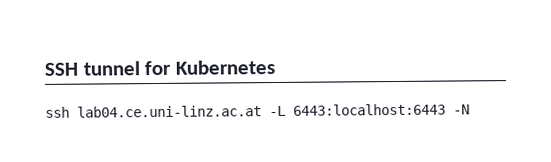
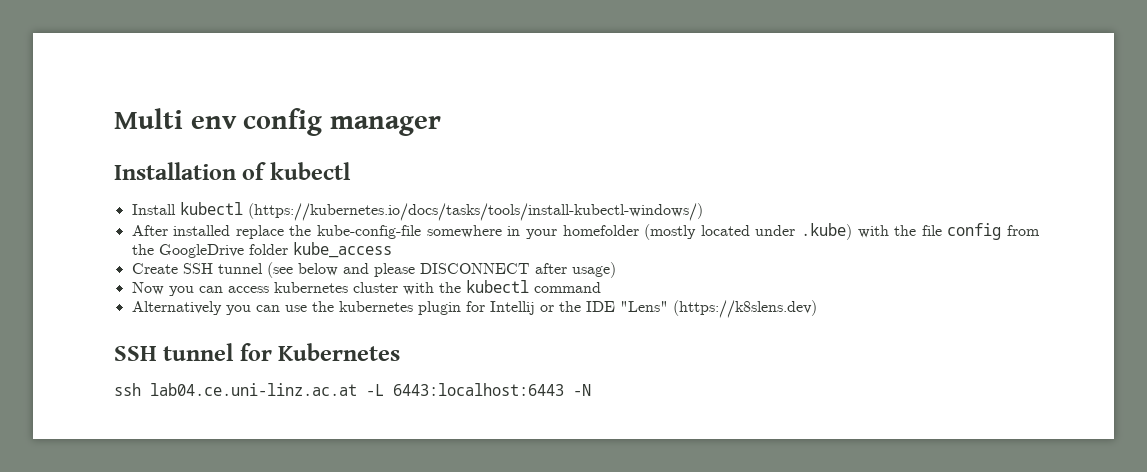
(44, 69) none -> [114,108,441,136] [114,162,351,180] [131,202,703,221] [131,223,1040,240] [131,242,392,258] [131,262,616,278] [131,280,601,296] [131,300,817,318] Multi env config manager // Installation of kubectl // Install kubectl (https://kubernetes.io/docs/tasks/tools/install-kubectl-windows/) // After installed replace the kube-config-file somewhere in your homefolder (mostly located under .kube) with the file config from the GoogleDrive folder kube_access // Create SSH tunnel (see below and please DISCONNECT after usage) // Now you can access kubernetes cluster with the kubectl command // Alternatively you can use the kubernetes plugin for Intellij or the IDE "Lens" (https://k8slens.dev) //

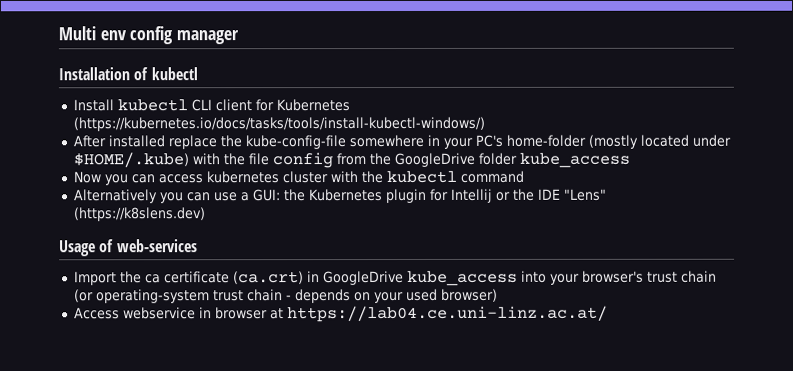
(243, 208) none -> [190,99,350,112] CLI client for Kubernetes
[562,225,639,236] homefolder -> [474,134,586,147] PC's home-folder
[800,223,852,240] .kube) -> [72,152,189,168] $HOME/.kube)
[131,262,616,278] // Create SSH tunnel (see below and please DISCONNECT after usage) -> (630, 160) none
[311,301,413,312] the kubernetes -> [240,189,383,202] a GUI: the Kubernetes
[114,343,401,361] [114,383,591,396] SSH tunnel for Kubernetes // ssh lab04.ce.uni-linz.ac.at -L 6443:localhost:6443 -N -> [59,239,198,257] [73,270,717,286] [73,288,498,304] [73,305,608,323] Usage of web-services // Import the ca certificate (ca.crt) in GoogleDrive kube_access into your browser's trust chain (or operating-system trust chain - depends on your used browser) // Access webservice in browser at https://lab04.ce.uni-linz.ac.at/

